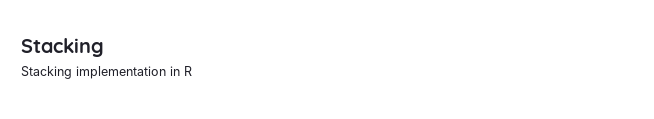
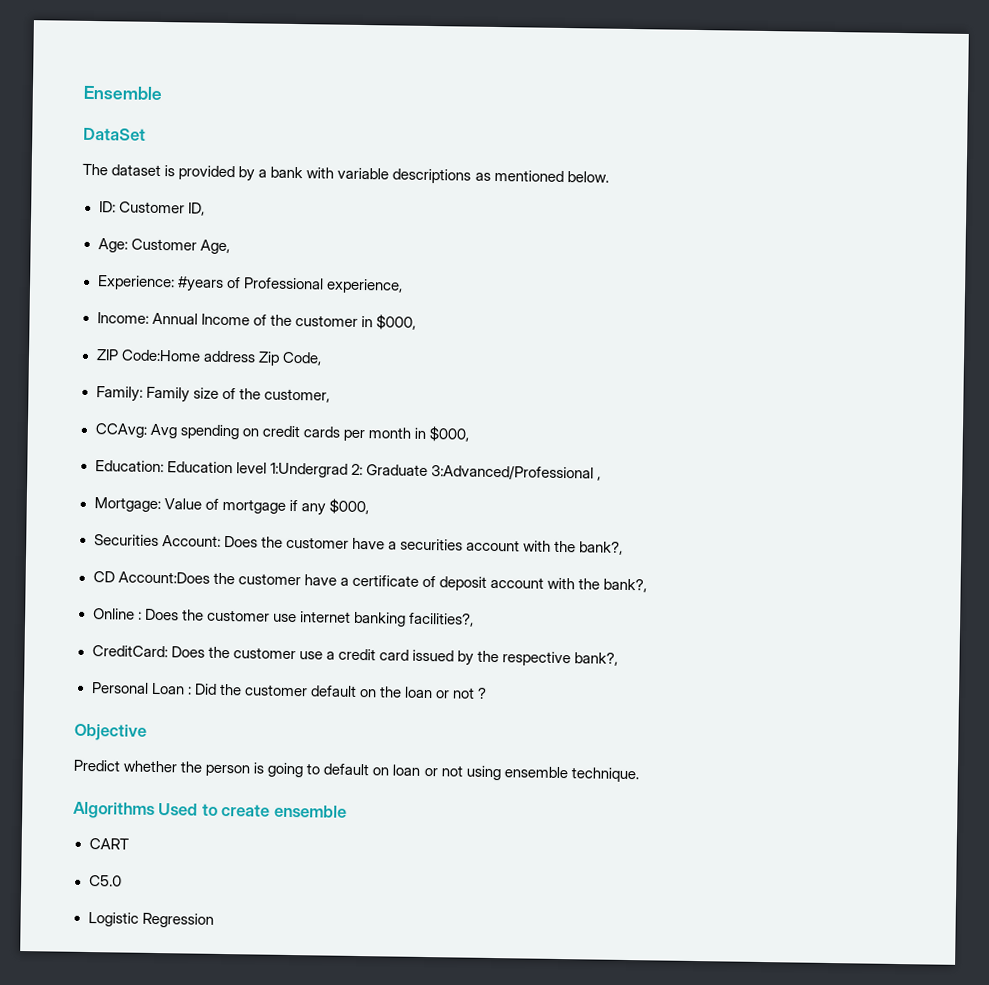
[21,38,104,57] [21,66,192,79] Stacking // Stacking implementation in R -> [83,85,162,101] [83,127,146,141] [82,163,609,184] [98,201,205,216] [97,238,230,255] [96,275,403,294] [96,312,416,330] [95,349,322,366] [95,386,330,403] [94,423,469,442] [94,460,601,481] [93,497,369,516] [93,534,624,555] [92,571,648,593] [92,608,474,627] [91,645,619,667] [90,682,488,699] [74,723,147,741] [73,759,639,783] [73,801,347,819] [88,838,129,850] [88,875,122,887] [87,912,214,928] Ensemble // DataSet // The dataset is provided by a bank with variable descriptions as mentioned below. // ID: Customer ID, // Age: Customer Age, // Experience: #years of Professional experience, // Income: Annual Income of the customer in $000, // ZIP Code:Home address Zip Code, // Family: Family size of the customer, // CCAvg: Avg spending on credit cards per month in $000, // Education: Education level 1:Undergrad 2: Graduate 3:Advanced/Professional , // Mortgage: Value of mortgage if any $000, // Securities Account: Does the customer have a securities account with the bank?, // CD Account:Does the customer have a certificate of deposit account with the bank?, // Online : Does the customer use internet banking facilities?, // CreditCard: Does the customer use a credit card issued by the respective bank?, // Personal Loan : Did the customer default on the loan or not ? // Objective // Predict whether the person is going to default on loan or not using ensemble technique. // Algorithms Used to create ensemble // CART // C5.0 // Logistic Regression

